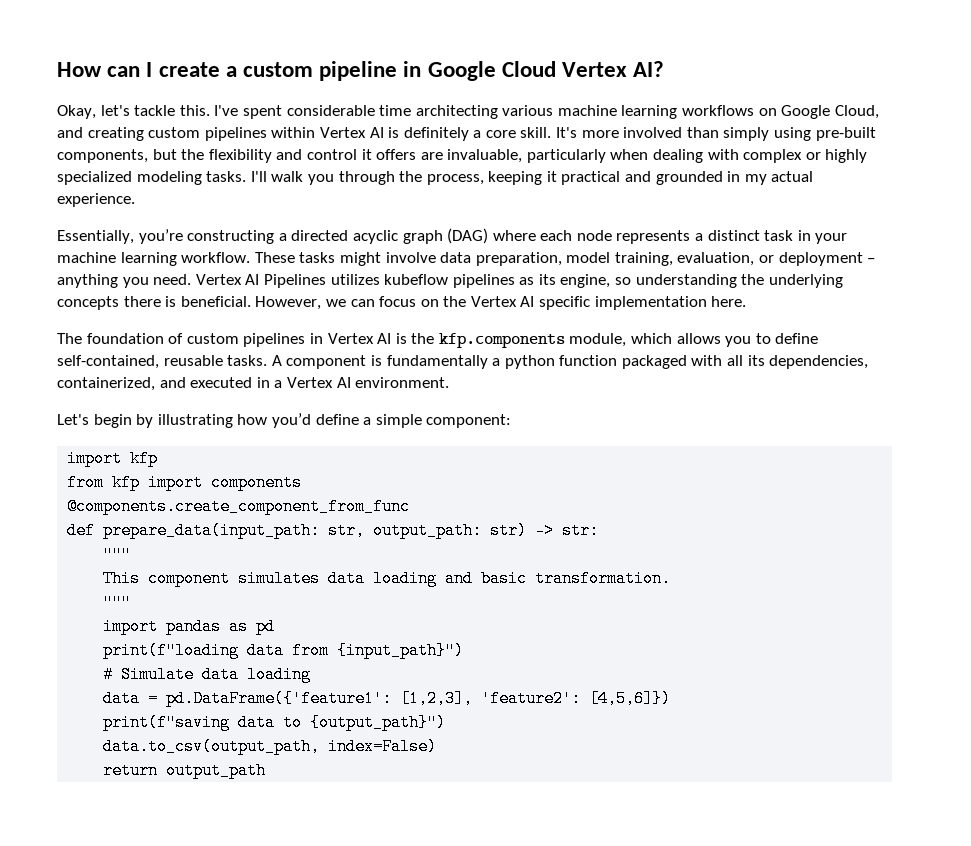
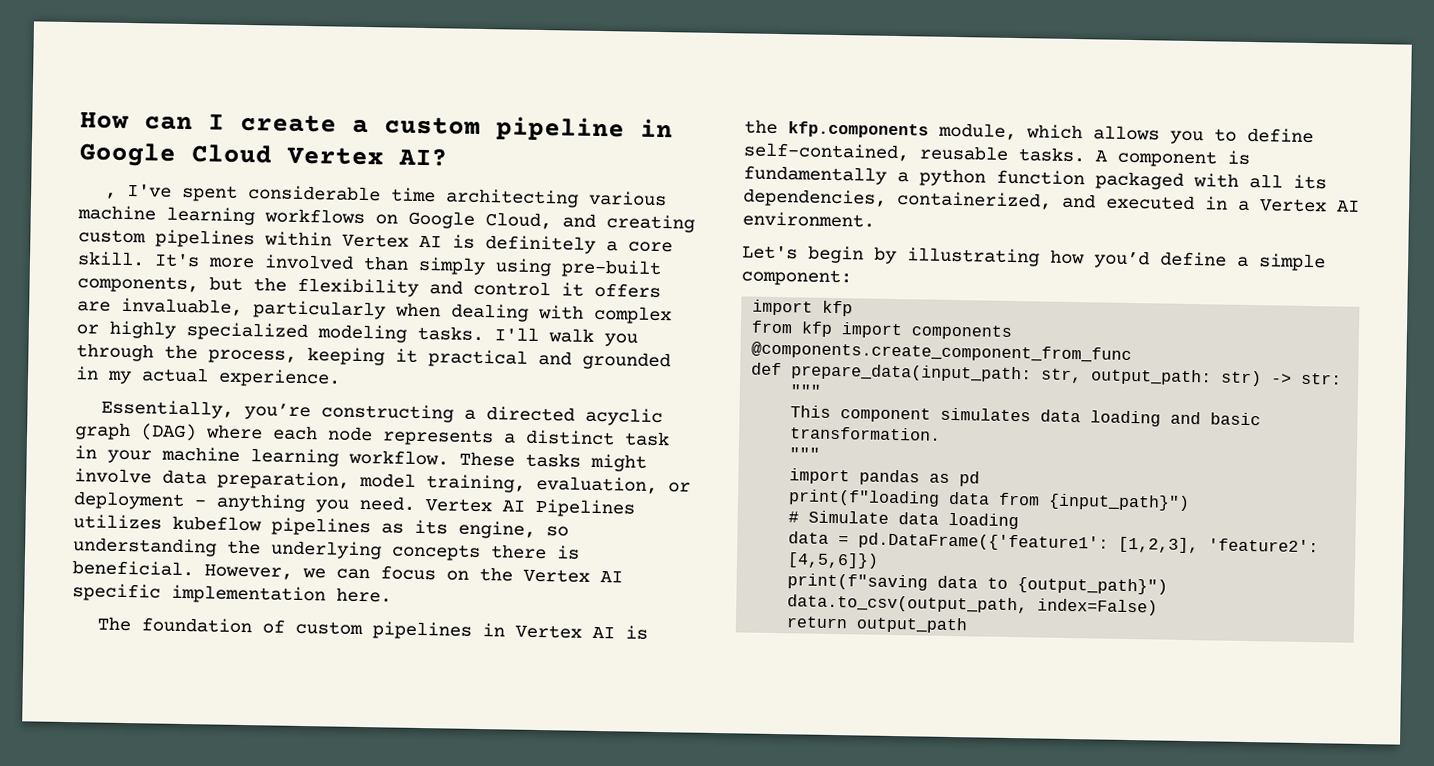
[57,105,210,119] Okay, let's tackle this. -> [104,192,117,199] ,

